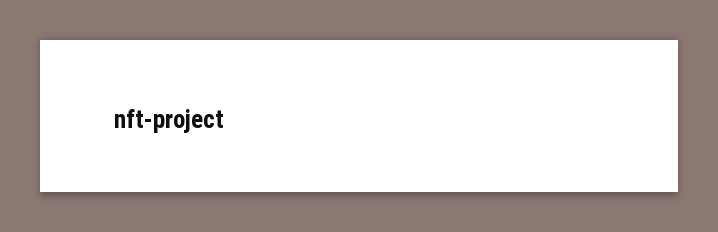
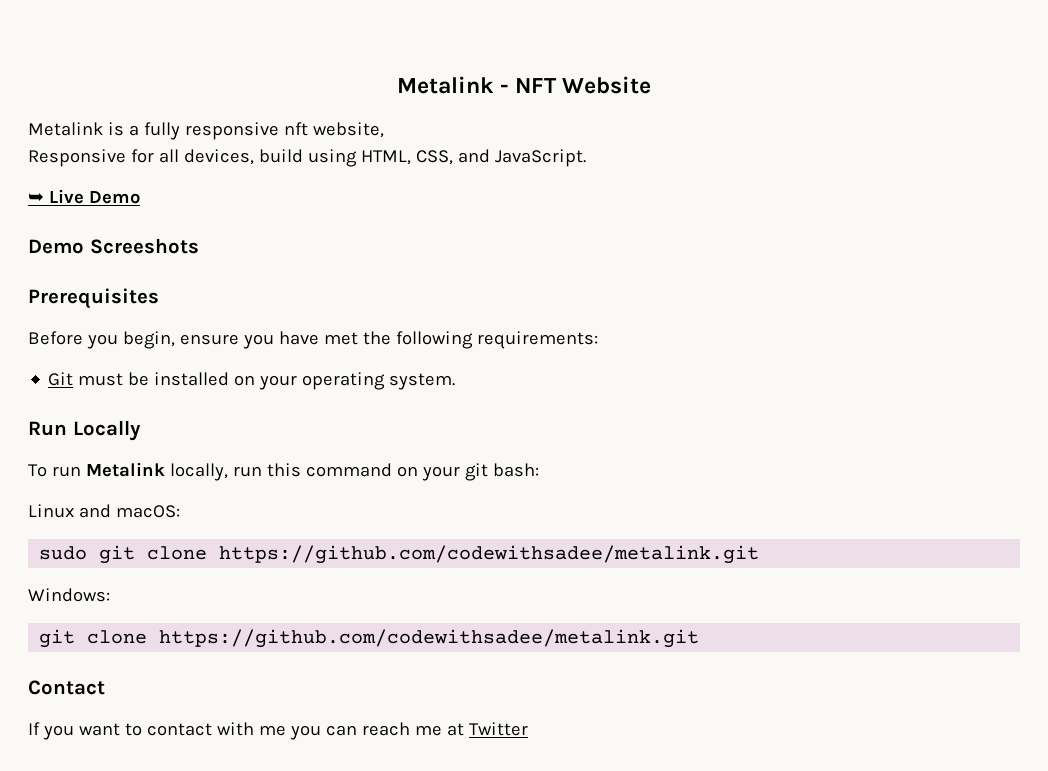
[114,109,224,133] nft-project -> [396,76,652,94] [28,122,384,140] [28,149,586,167] [28,189,140,204] [28,238,199,254] [28,288,159,309] [28,331,598,349] [48,372,456,390] [28,420,141,441] [28,462,539,481] [28,504,180,518] [39,545,760,564] [28,588,110,602] [39,629,700,648] [28,680,105,695] [28,722,528,740] Metalink - NFT Website // Metalink is a fully responsive nft website, // Responsive for all devices, build using HTML, CSS, and JavaScript. // ➥ Live Demo // Demo Screeshots // Prerequisites // Before you begin, ensure you have met the following requirements: // Git must be installed on your operating system. // Run Locally // To run Metalink locally, run this command on your git bash: // Linux and macOS: // sudo git clone https://github.com/codewithsadee/metalink.git // Windows: // git clone https://github.com/codewithsadee/metalink.git // Contact // If you want to contact with me you can reach me at Twitter

